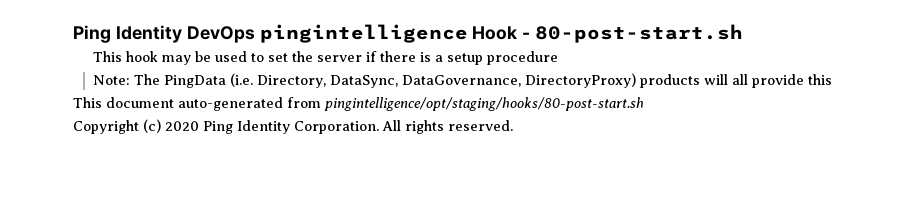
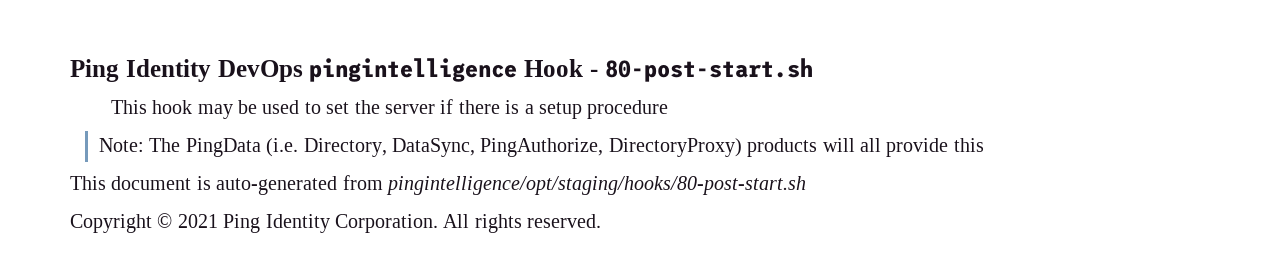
[401,75,521,87] DataGovernance, -> [480,138,604,157] PingAuthorize,
(174, 102) none -> [196,176,211,190] is
[143,119,199,133] (c) 2020 -> [157,213,218,228] © 2021

